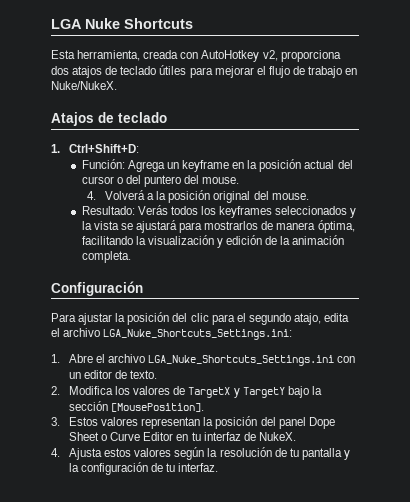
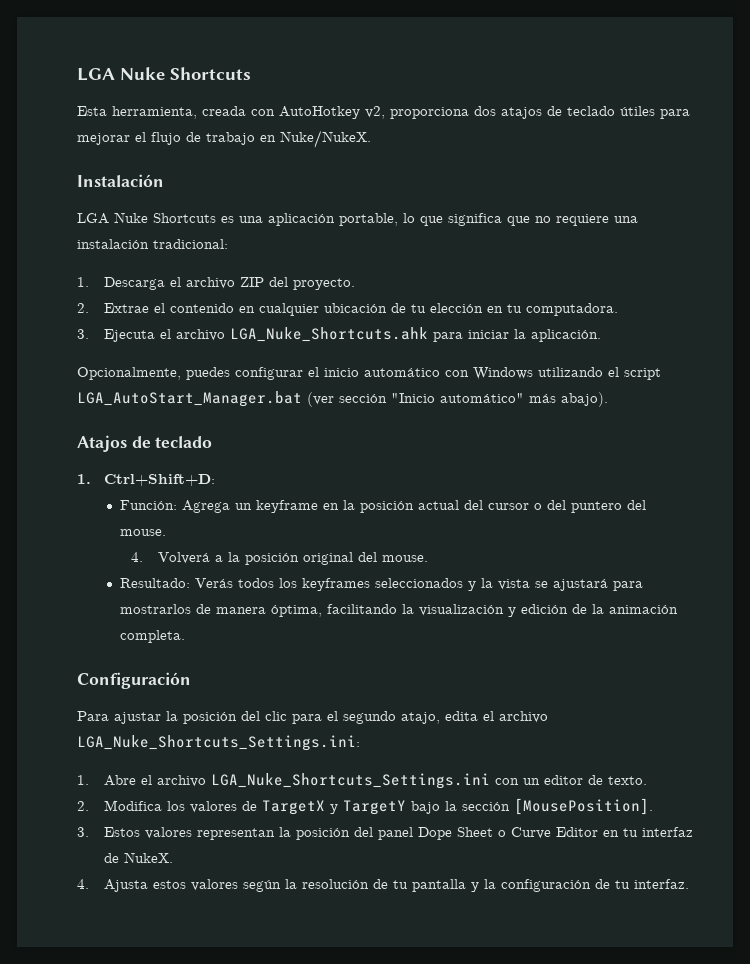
(117, 85) none -> [77,174,164,187] [77,212,638,226] [77,239,228,249] [77,277,355,290] [77,303,618,316] [77,327,601,342] [77,367,661,380] [77,391,608,407] // Instalación // LGA Nuke Shortcuts es una aplicación portable, lo que significa que no requiere una instalación tradicional: // 1. Descarga el archivo ZIP del proyecto. // 2. Extrae el contenido en cualquier ubicación de tu elección en tu computadora. // 3. Ejecuta el archivo LGA_Nuke_Shortcuts.ahk para iniciar la aplicación. // Opcionalmente, puedes configurar el inicio automático con Windows utilizando el script LGA_AutoStart_Manager.bat (ver sección "Inicio automático" más abajo).

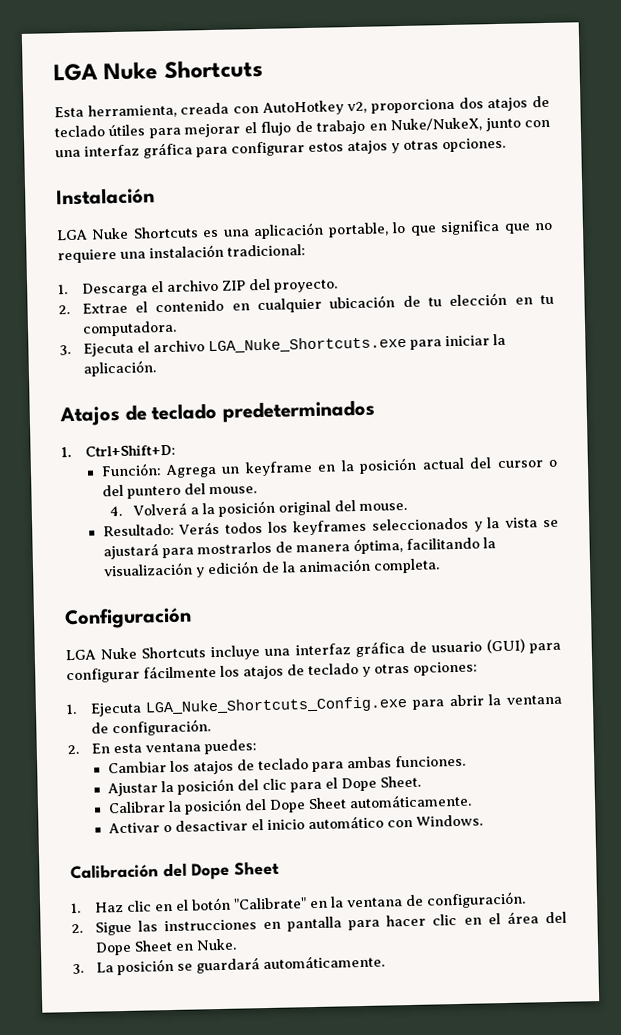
[280,130,371,148] Nuke/NukeX. -> [390,117,550,133] [55,137,506,159] Nuke/NukeX, junto con una interfaz gráfica para configurar estos atajos y otras opciones.
[229,327,428,342] LGA_Nuke_Shortcuts.ahk -> [207,335,407,354] LGA_Nuke_Shortcuts.exe
[77,367,661,380] [77,391,608,407] // Opcionalmente, puedes configurar el inicio automático con Windows utilizando el script LGA_AutoStart_Manager.bat (ver sección "Inicio automático" más abajo). -> (156, 368) none
(213, 442) none -> [221,399,375,423] predeterminados
[77,711,161,724] Para ajustar -> [65,638,562,661] [66,661,478,684] [66,694,562,717] [90,719,211,737] [67,739,257,755] [107,754,466,775] [106,782,158,797] LGA Nuke Shortcuts incluye una interfaz gráfica de usuario (GUI) para configurar fácilmente los atajos de teclado y otras opciones: // 1. Ejecuta LGA_Nuke_Shortcuts_Config.exe para abrir la ventana de configuración. // 2. En esta ventana puedes: // Cambiar los atajos de teclado para ambas funciones. // Ajustar
[343,711,548,724] [77,735,360,751] [77,773,647,789] [77,798,653,815] [77,827,693,840] [103,852,173,863] [77,879,689,892] segundo atajo, edita el archivo LGA_Nuke_Shortcuts_Settings.ini: // 1. Abre el archivo LGA_Nuke_Shortcuts_Settings.ini con un editor de texto. // 2. Modifica los valores de TargetX y TargetY bajo la sección [MousePosition]. // 3. Estos valores representan la posición del panel Dope Sheet o Curve Editor en tu interfaz de NukeX. // 4. Ajusta estos valores según la resolución de tu pantalla y la configuración de tu interfaz. -> [340,775,421,792] [107,793,472,815] [107,814,483,834] [70,860,280,880] [71,891,526,914] [71,911,567,936] [94,938,237,956] [72,954,385,976] Dope Sheet. // Calibrar la posición del Dope Sheet automáticamente. // Activar o desactivar el inicio automático con Windows. // Calibración del Dope Sheet // 1. Haz clic en el botón "Calibrate" en la ventana de configuración. // 2. Sigue las instrucciones en pantalla para hacer clic en el área del Dope Sheet en Nuke. // 3. La posición se guardará automáticamente.

